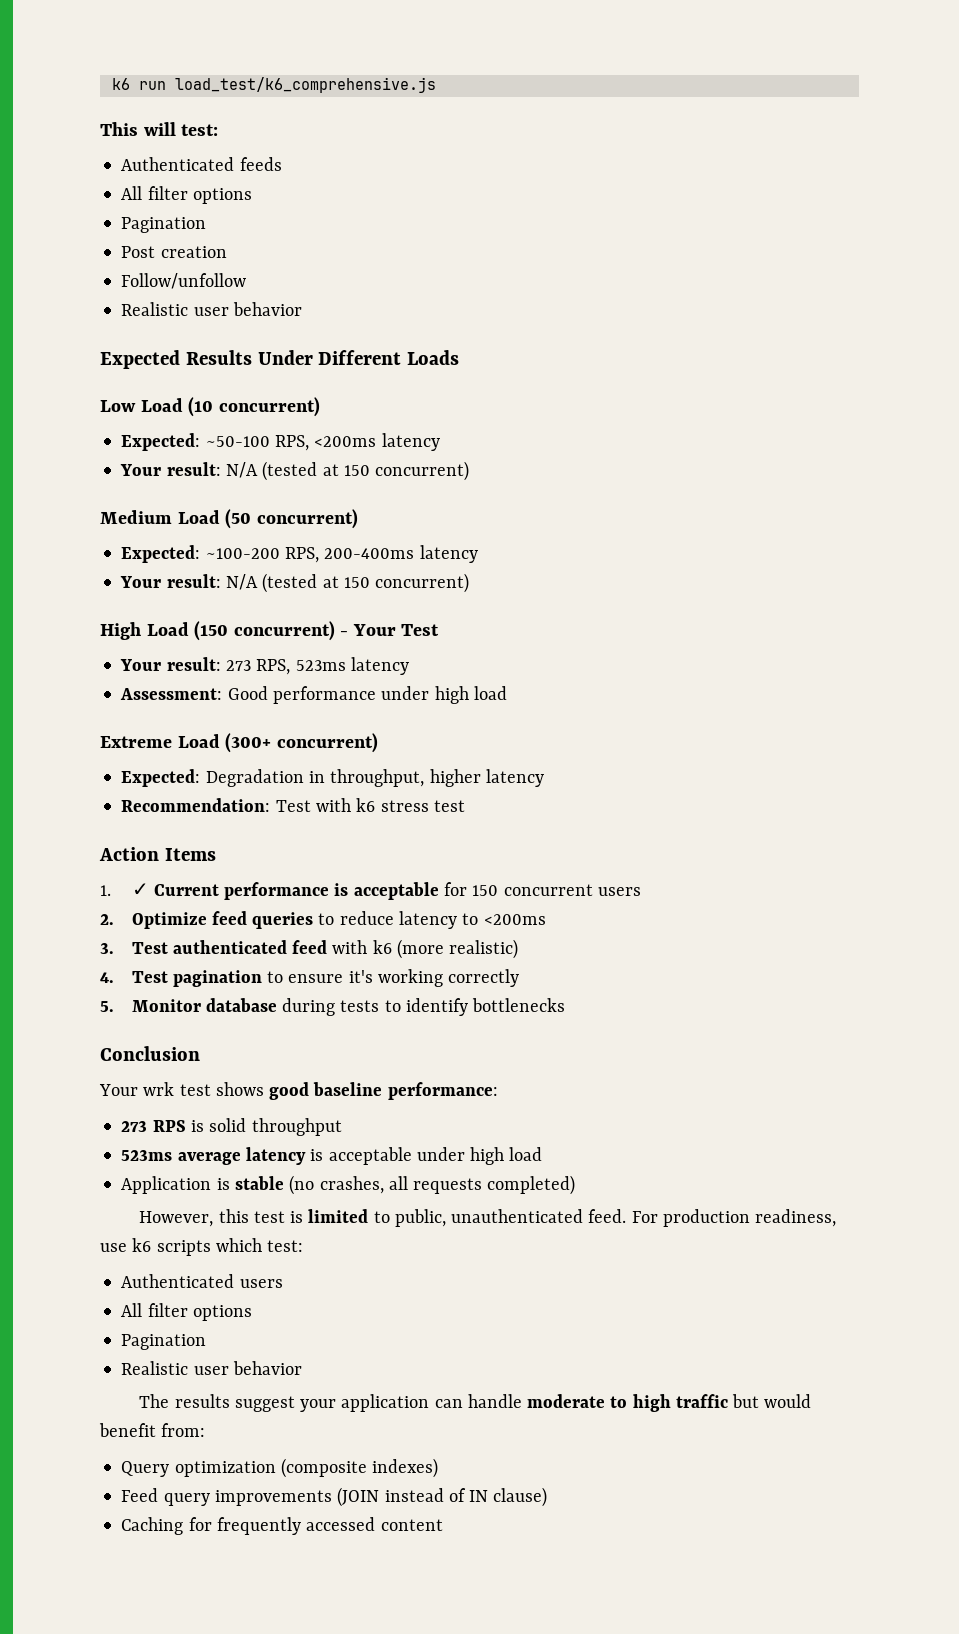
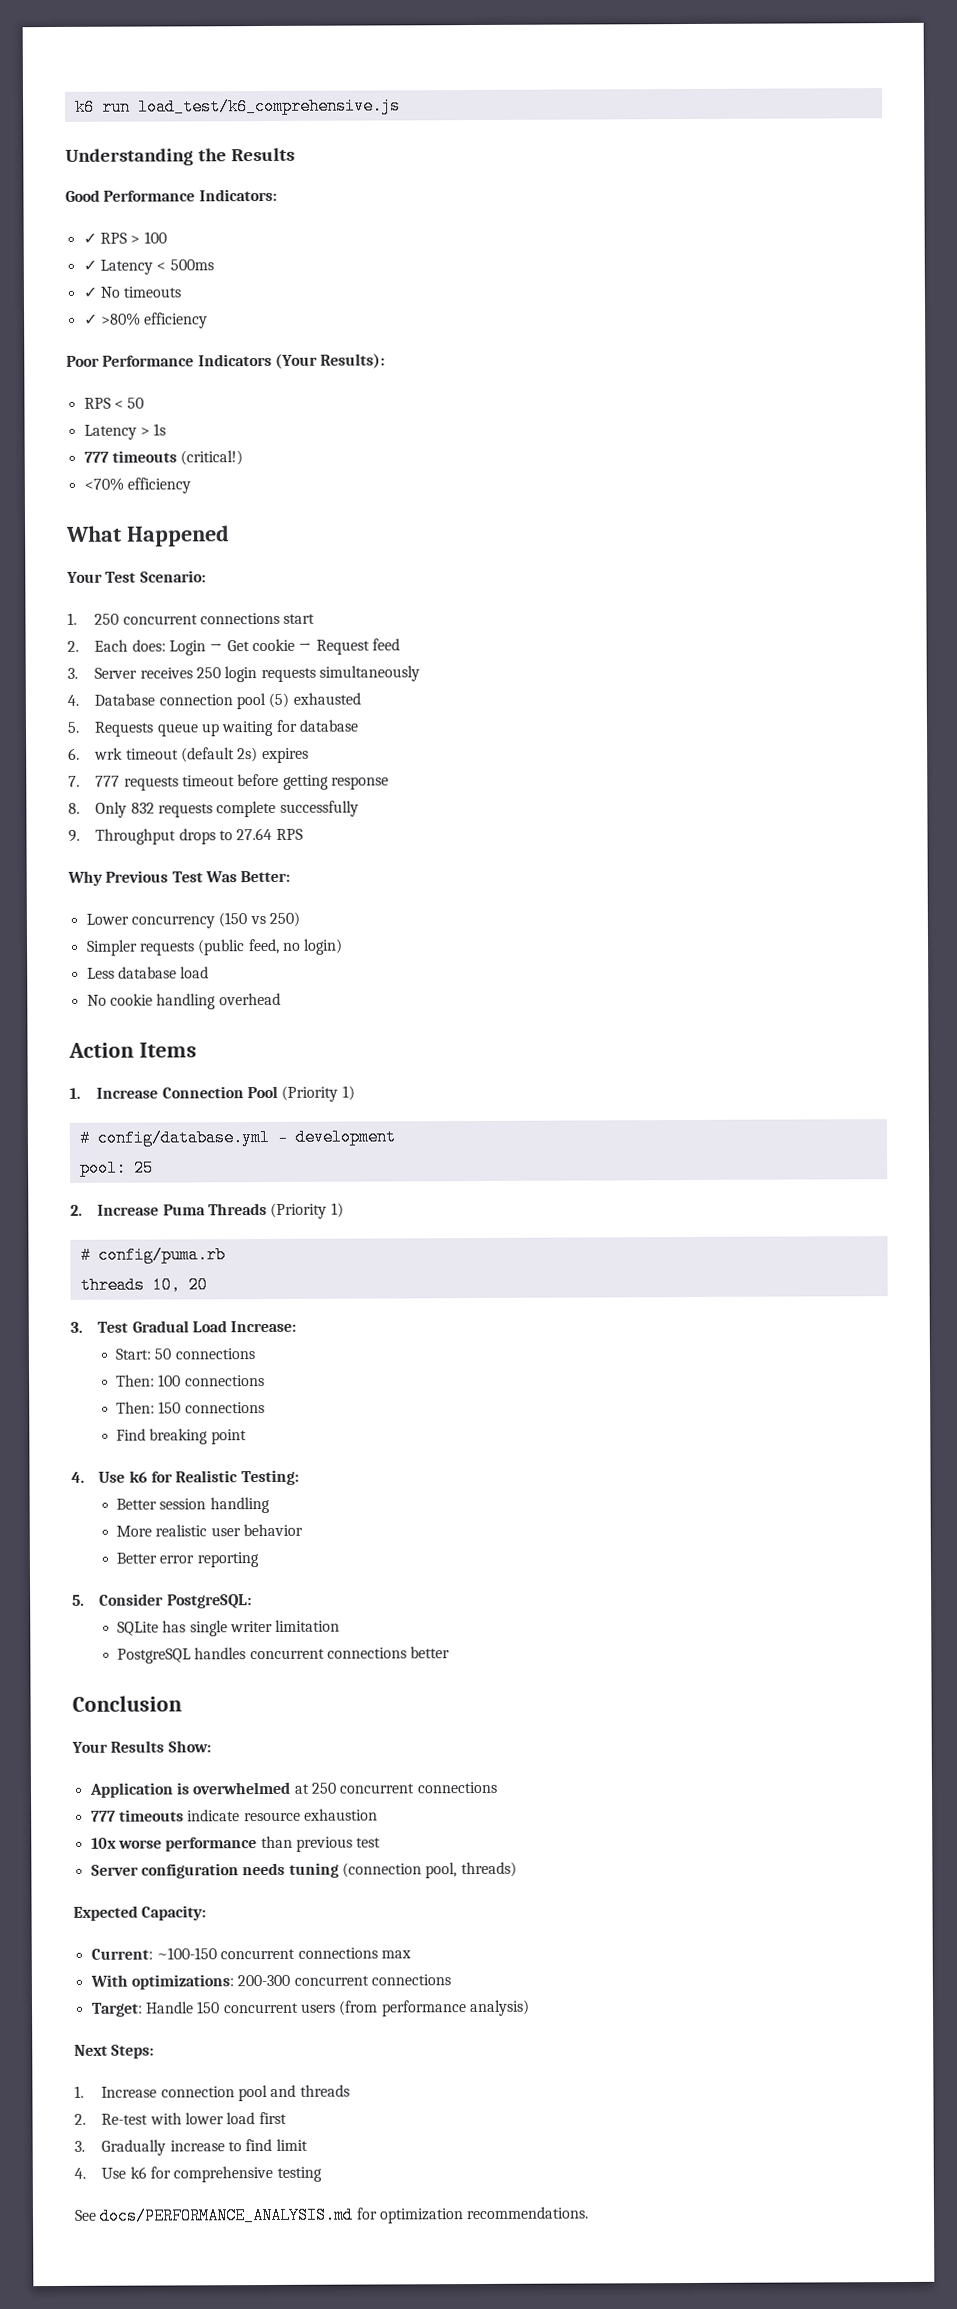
[100,122,219,136] [121,157,282,171] [121,186,252,204] [121,217,207,233] [121,246,227,258] [121,273,247,289] [121,302,302,316] [100,350,460,369] [100,397,320,417] [121,433,440,451] [120,461,470,481] [100,509,358,529] [121,545,478,563] [120,573,470,593] [100,621,440,641] [120,657,409,675] [120,686,507,704] [100,733,378,753] [121,769,544,787] [121,798,465,812] [99,847,216,861] [100,882,641,900] [100,911,546,929] [100,939,519,959] [100,969,520,987] [100,998,566,1016] [100,1046,200,1061] [99,1082,498,1100] [121,1118,342,1136] [121,1147,543,1165] [121,1175,576,1195] [139,1209,837,1227] [100,1238,304,1256] [121,1274,283,1288] [121,1303,252,1321] [121,1334,207,1350] [121,1361,302,1375] [139,1394,812,1412] [99,1423,206,1437] [121,1458,439,1478] [121,1487,548,1507] [121,1517,443,1535] This will test: // Authenticated feeds // All filter options // Pagination // Post creation // Follow/unfollow // Realistic user behavior // Expected Results Under Different Loads // Low Load (10 concurrent) // Expected: ~50-100 RPS, <200ms latency // Your result: N/A (tested at 150 concurrent) // Medium Load (50 concurrent) // Expected: ~100-200 RPS, 200-400ms latency // Your result: N/A (tested at 150 concurrent) // High Load (150 concurrent) - Your Test // Your result: 273 RPS, 523ms latency // Assessment: Good performance under high load // Extreme Load (300+ concurrent) // Expected: Degradation in throughput, higher latency // Recommendation: Test with k6 stress test // Action Items // 1. ✓ Current performance is acceptable for 150 concurrent users // 2. Optimize feed queries to reduce latency to <200ms // 3. Test authenticated feed with k6 (more realistic) // 4. Test pagination to ensure it's working correctly // 5. Monitor database during tests to identify bottlenecks // Conclusion // Your wrk test shows good baseline performance: // 273 RPS is solid throughput // 523ms average latency is acceptable under high load // Application is stable (no crashes, all requests completed) // However, this test is limited to public, unauthenticated feed. For production readiness, use k6 scripts which test: // Authenticated users // All filter options // Pagination // Realistic user behavior // The results suggest your application can handle moderate to high traffic but would benefit from: // Query optimization (composite indexes) // Feed query improvements (JOIN instead of IN clause) // Caching for frequently accessed content -> [65,147,295,166] [65,188,277,202] [82,231,167,244] [82,259,214,275] [82,286,182,298] [83,312,209,329] [66,353,386,369] [83,397,145,409] [83,423,167,440] [83,450,244,466] [83,477,191,494] [66,525,230,547] [66,570,206,583] [67,612,316,625] [67,638,400,656] [67,665,420,683] [67,692,361,710] [67,719,359,737] [68,747,309,764] [68,773,389,791] [68,800,359,818] [68,827,303,845] [67,870,291,886] [85,911,300,929] [85,938,344,956] [86,966,210,979] [86,992,281,1010] [68,1042,197,1058] [69,1085,355,1102] [78,1128,396,1147] [79,1159,154,1177] [70,1202,344,1219] [79,1246,226,1264] [79,1276,208,1294] [70,1320,297,1333] [114,1348,255,1360] [115,1374,265,1387] [115,1401,265,1414] [115,1428,247,1445] [71,1469,299,1486] [115,1496,270,1514] [115,1523,303,1537] [115,1552,259,1568] [72,1593,252,1609] [116,1619,341,1637] [116,1646,451,1664] [72,1695,182,1712] [71,1740,211,1753] [88,1781,498,1798] [90,1808,378,1822] [90,1835,382,1852] [90,1861,517,1879] [73,1905,207,1921] [90,1947,411,1960] [89,1974,451,1990] [90,1999,530,2017] [74,2044,155,2059] [74,2084,350,2102] [74,2111,287,2125] [74,2138,308,2156] [74,2165,322,2183] [74,2206,590,2225] Understanding the Results // Good Performance Indicators: // ✓ RPS > 100 // ✓ Latency < 500ms // ✓ No timeouts // ✓ >80% efficiency // Poor Performance Indicators (Your Results): // RPS < 50 // Latency > 1s // 777 timeouts (critical!) // <70% efficiency // What Happened // Your Test Scenario: // 1. 250 concurrent connections start // 2. Each does: Login → Get cookie → Request feed // 3. Server receives 250 login requests simultaneously // 4. Database connection pool (5) exhausted // 5. Requests queue up waiting for database // 6. wrk timeout (default 2s) expires // 7. 777 requests timeout before getting response // 8. Only 832 requests complete successfully // 9. Throughput drops to 27.64 RPS // Why Previous Test Was Better: // Lower concurrency (150 vs 250) // Simpler requests (public feed, no login) // Less database load // No cookie handling overhead // Action Items // 1. Increase Connection Pool (Priority 1) // # config/database.yml - development // pool: 25 // 2. Increase Puma Threads (Priority 1) // # config/puma.rb // threads 10, 20 // 3. Test Gradual Load Increase: // Start: 50 connections // Then: 100 connections // Then: 150 connections // Find breaking point // 4. Use k6 for Realistic Testing: // Better session handling // More realistic user behavior // Better error reporting // 5. Consider PostgreSQL: // SQLite has single writer limitation // PostgreSQL handles concurrent connections better // Conclusion // Your Results Show: // Application is overwhelmed at 250 concurrent connections // 777 timeouts indicate resource exhaustion // 10x worse performance than previous test // Server configuration needs tuning (connection pool, threads) // Expected Capacity: // Current: ~100-150 concurrent connections max // With optimizations: 200-300 concurrent connections // Target: Handle 150 concurrent users (from performance analysis) // Next Steps: // 1. Increase connection pool and threads // 2. Re-test with lower load first // 3. Gradually increase to find limit // 4. Use k6 for comprehensive testing // See docs/PERFORMANCE_ANALYSIS.md for optimization recommendations.

